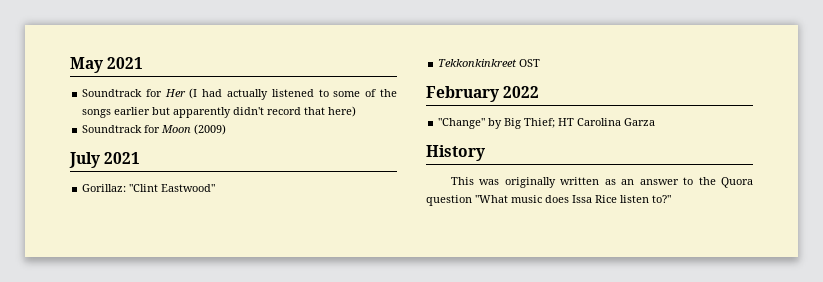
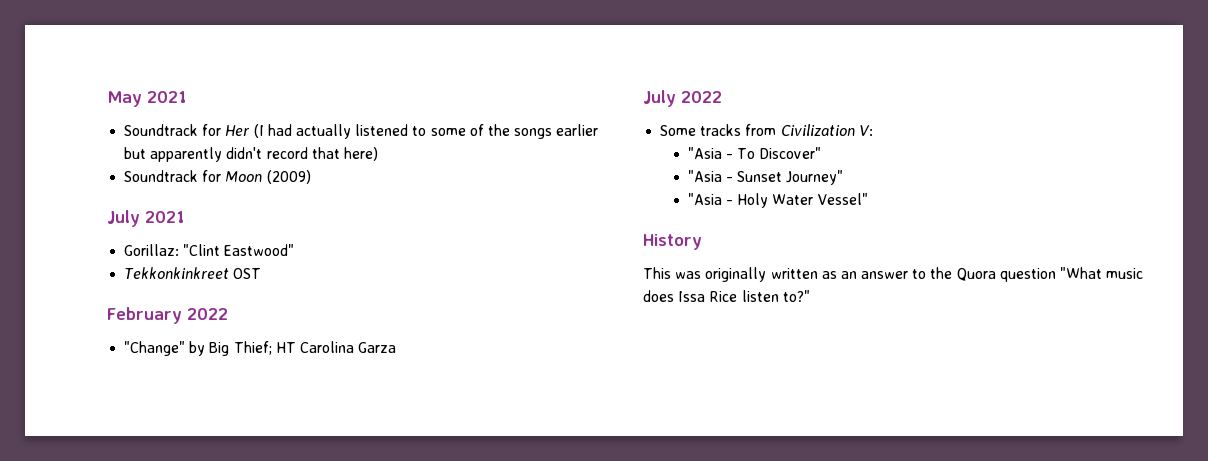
(656, 122) none -> [643,90,722,107] [660,124,873,136] [687,147,822,159] [687,170,844,185] [687,193,868,208] // July 2022 // Some tracks from Civilization V: // "Asia - To Discover" // "Asia - Sunset Journey" // "Asia - Holy Water Vessel"

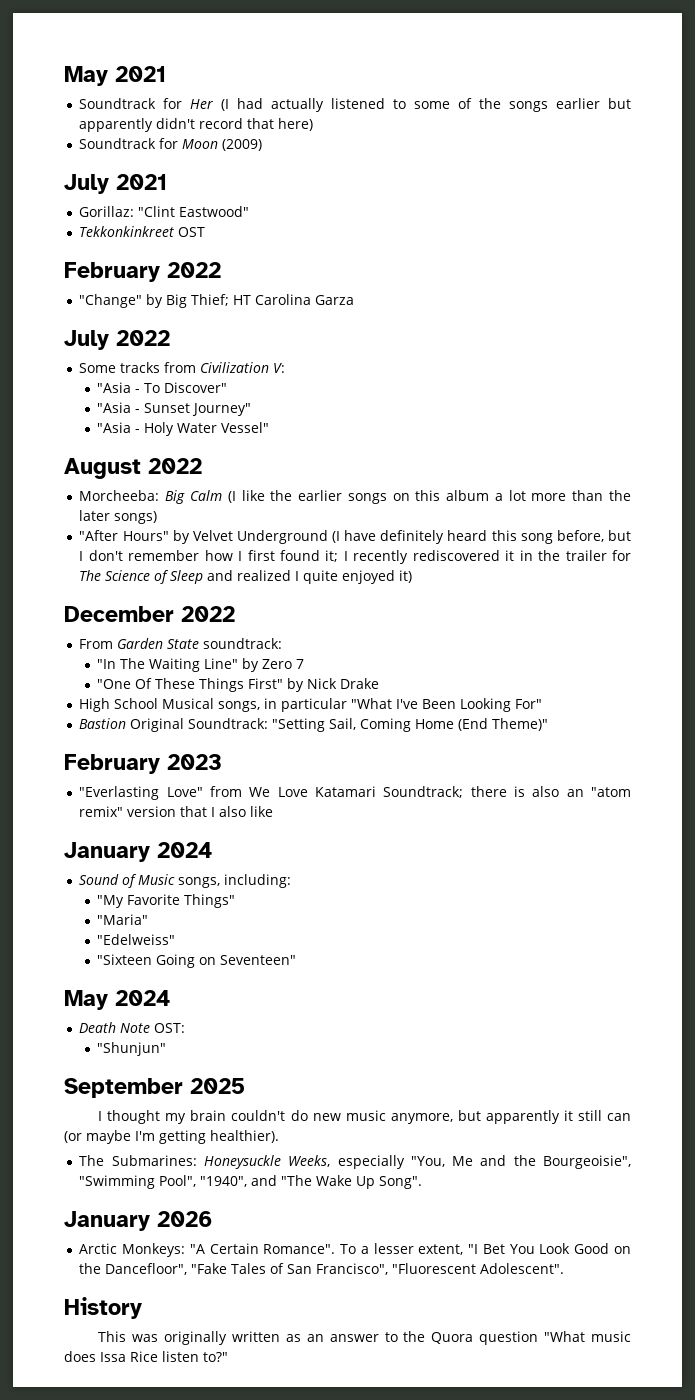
(868, 199) none -> [64,458,202,479] [79,490,631,504] [79,510,158,524] [79,530,632,544] [79,550,631,564] [79,570,413,584] [64,606,235,622] [79,638,283,649] [97,658,305,672] [97,678,380,692] [79,698,543,712] [79,718,549,732] [64,754,222,774] [79,786,632,800] [79,806,274,817] [64,842,212,862] [79,874,292,888] [97,894,236,908] [97,914,149,925] [97,934,176,945] [97,954,297,968] [64,990,170,1010] [79,1022,186,1033] [97,1042,167,1056] [64,1078,245,1098] [98,1110,632,1124] [64,1130,279,1144] [79,1155,631,1169] [79,1175,423,1189] [64,1211,213,1231] [79,1243,631,1257] [79,1263,565,1275] // August 2022 // Morcheeba: Big Calm (I like the earlier songs on this album a lot more than the later songs) // "After Hours" by Velvet Underground (I have definitely heard this song before, but I don't remember how I first found it; I recently rediscovered it in the trailer for The Science of Sleep and realized I quite enjoyed it) // December 2022 // From Garden State soundtrack: // "In The Waiting Line" by Zero 7 // "One Of These Things First" by Nick Drake // High School Musical songs, in particular "What I've Been Looking For" // Bastion Original Soundtrack: "Setting Sail, Coming Home (End Theme)" // February 2023 // "Everlasting Love" from We Love Katamari Soundtrack; there is also an "atom remix" version that I also like // January 2024 // Sound of Music songs, including: // "My Favorite Things" // "Maria" // "Edelweiss" // "Sixteen Going on Seventeen" // May 2024 // Death Note OST: // "Shunjun" // September 2025 // I thought my brain couldn't do new music anymore, but apparently it still can (or maybe I'm getting healthier). // The Submarines: Honeysuckle Weeks, especially "You, Me and the Bourgeoisie", "Swimming Pool", "1940", and "The Wake Up Song". // January 2026 // Arctic Monkeys: "A Certain Romance". To a lesser extent, "I Bet You Look Good on the Dancefloor", "Fake Tales of San Francisco", "Fluorescent Adolescent".

